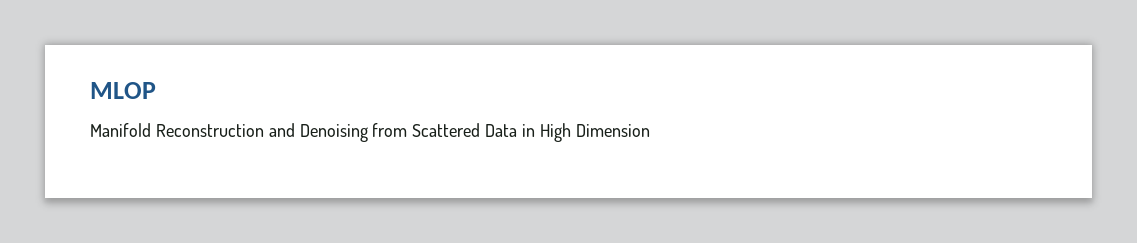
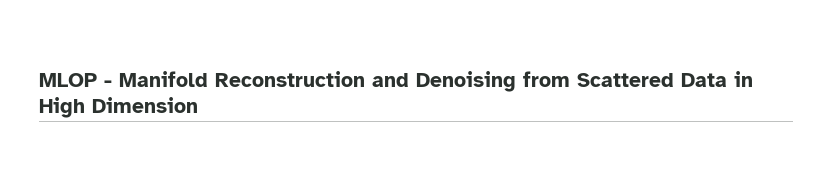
(156, 90) // -> [104,80,112,87] -

